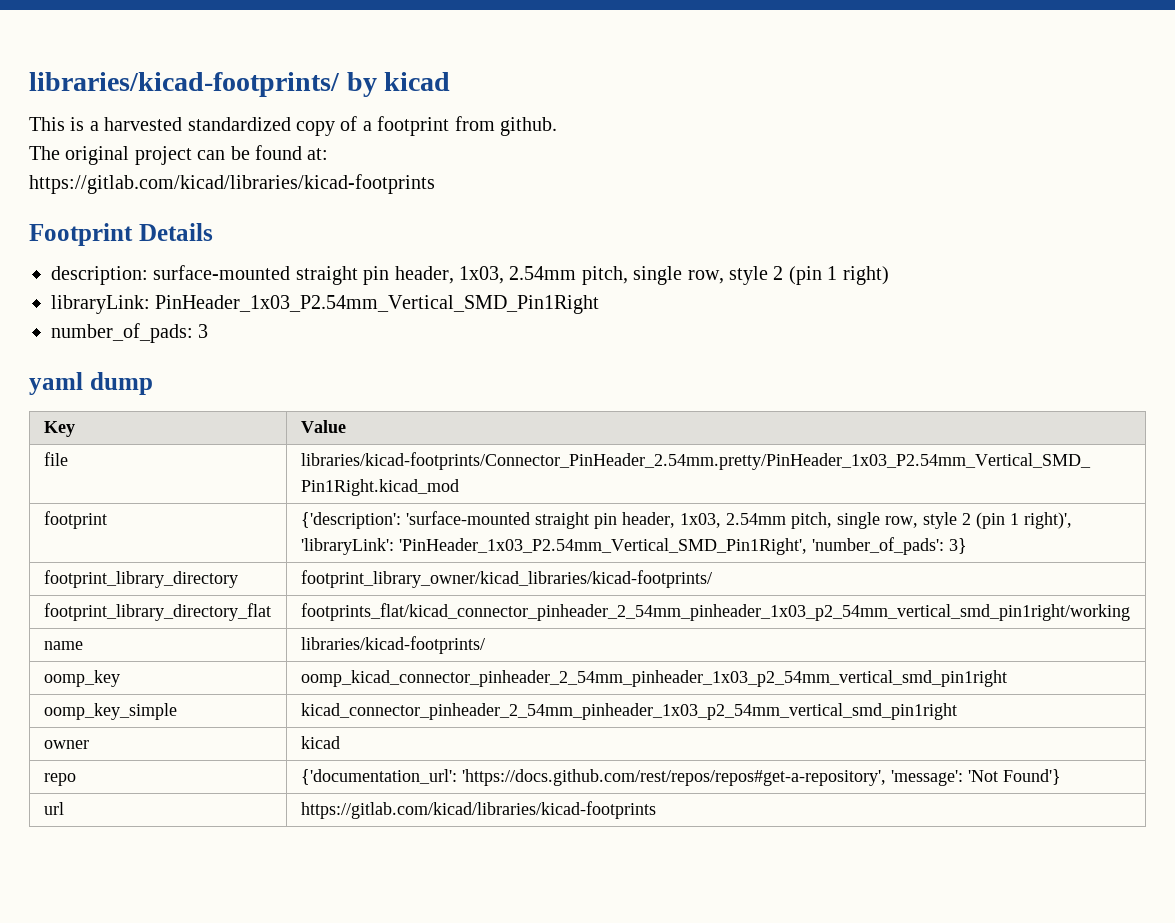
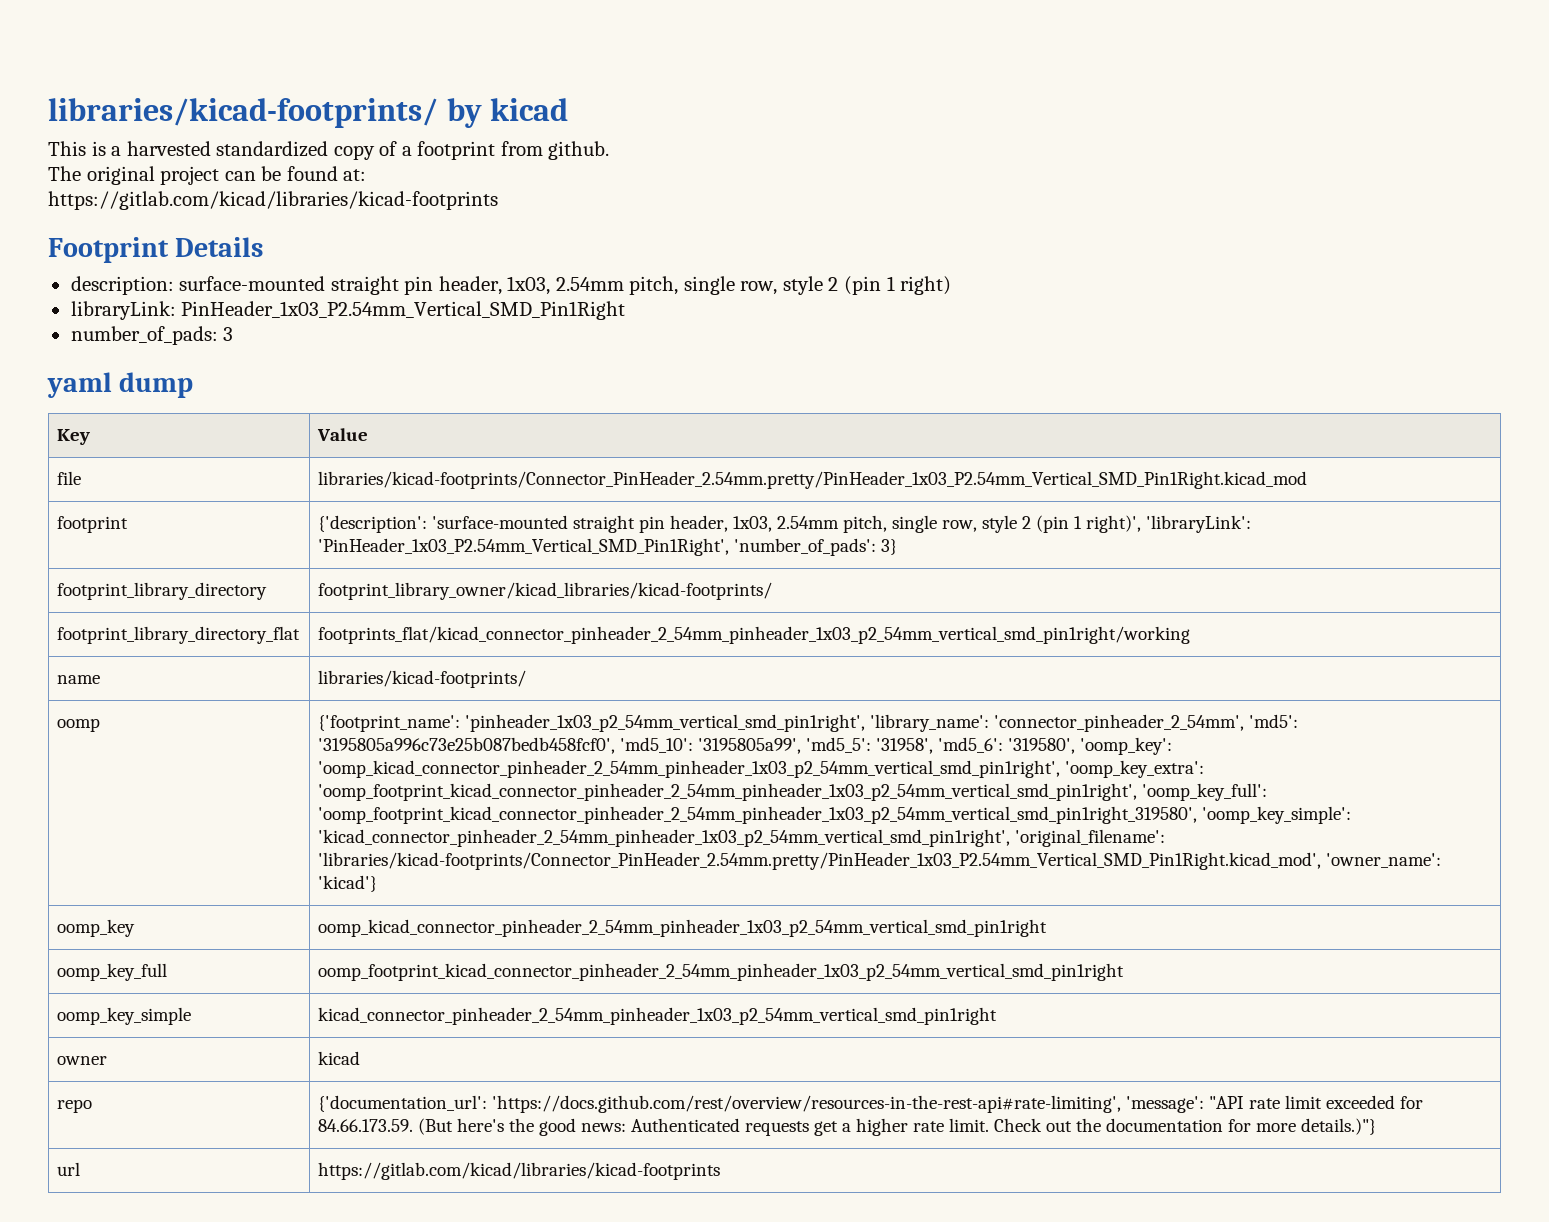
(485, 645) none -> [57,718,101,732] [318,714,1299,732] [318,737,1173,755] [318,760,1205,778] [318,783,1268,801] [318,806,1352,824] [318,829,1166,847] [318,852,1442,870] [318,875,378,892] // oomp | {'footprint_name': 'pinheader_1x03_p2_54mm_vertical_smd_pin1right', 'library_name': 'connector_pinheader_2_54mm', 'md5': '3195805a996c73e25b087bedb458fcf0', 'md5_10': '3195805a99', 'md5_5': '31958', 'md5_6': '319580', 'oomp_key': 'oomp_kicad_connector_pinheader_2_54mm_pinheader_1x03_p2_54mm_vertical_smd_pin1right', 'oomp_key_extra': 'oomp_footprint_kicad_connector_pinheader_2_54mm_pinheader_1x03_p2_54mm_vertical_smd_pin1right', 'oomp_key_full': 'oomp_footprint_kicad_connector_pinheader_2_54mm_pinheader_1x03_p2_54mm_vertical_smd_pin1right_319580', 'oomp_key_simple': 'kicad_connector_pinheader_2_54mm_pinheader_1x03_p2_54mm_vertical_smd_pin1right', 'original_filename': 'libraries/kicad-footprints/Connector_PinHeader_2.54mm.pretty/PinHeader_1x03_P2.54mm_Vertical_SMD_Pin1Right.kicad_mod', 'owner_name': 'kicad'}
(1007, 678) none -> [57,963,168,981] [318,963,1125,981] // oomp_key_full | oomp_footprint_kicad_connector_pinheader_2_54mm_pinheader_1x03_p2_54mm_vertical_smd_pin1right
[461,769,1061,786] 'https://docs.github.com/rest/repos/repos#get-a-repository', 'message': 'Not Found'} -> [492,1095,1424,1113] [318,1118,1376,1136] 'https://docs.github.com/rest/overview/resources-in-the-rest-api#rate-limiting', 'message': "API rate limit exceeded for 84.66.173.59. (But here's the good news: Authenticated requests get a higher rate limit. Check out the documentation for more details.)"}

